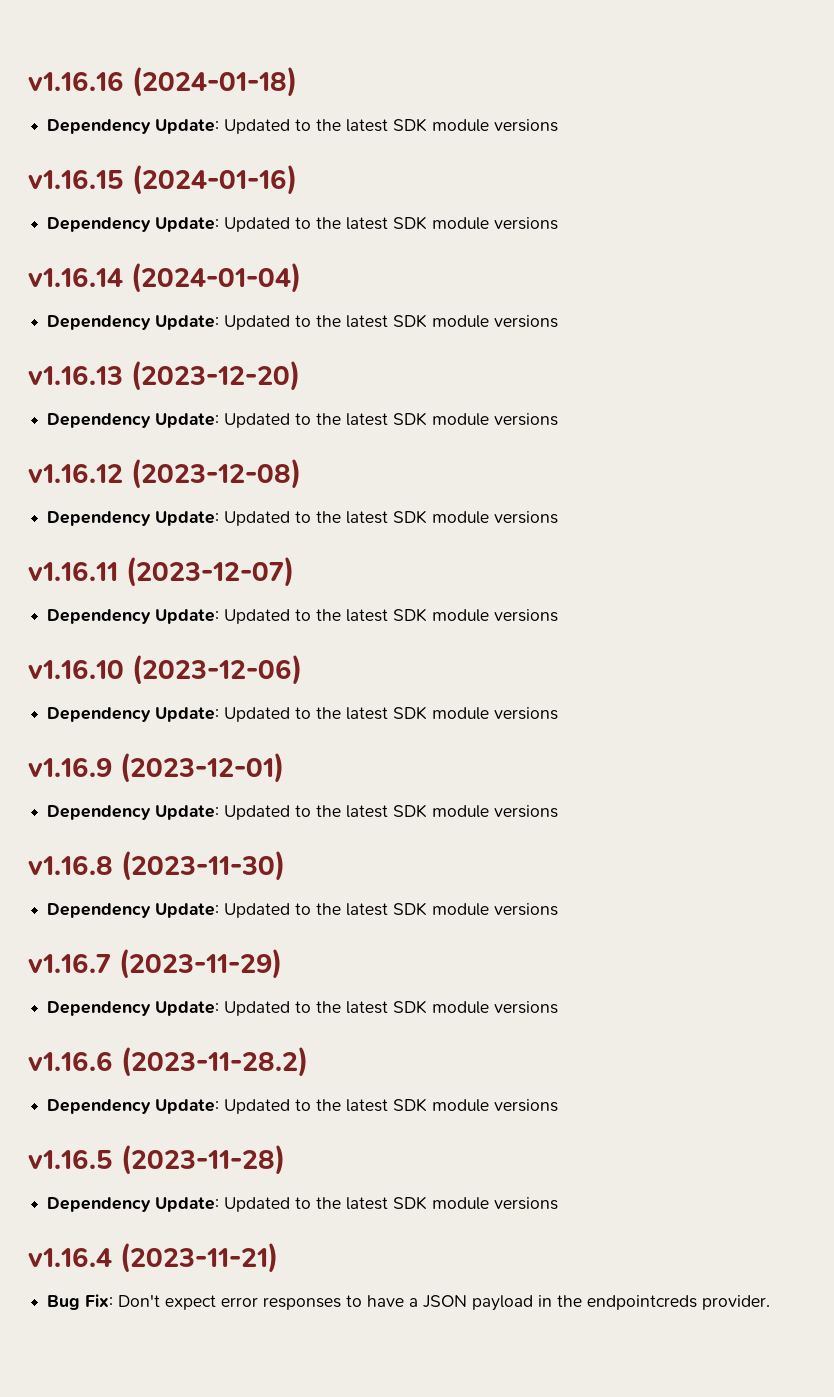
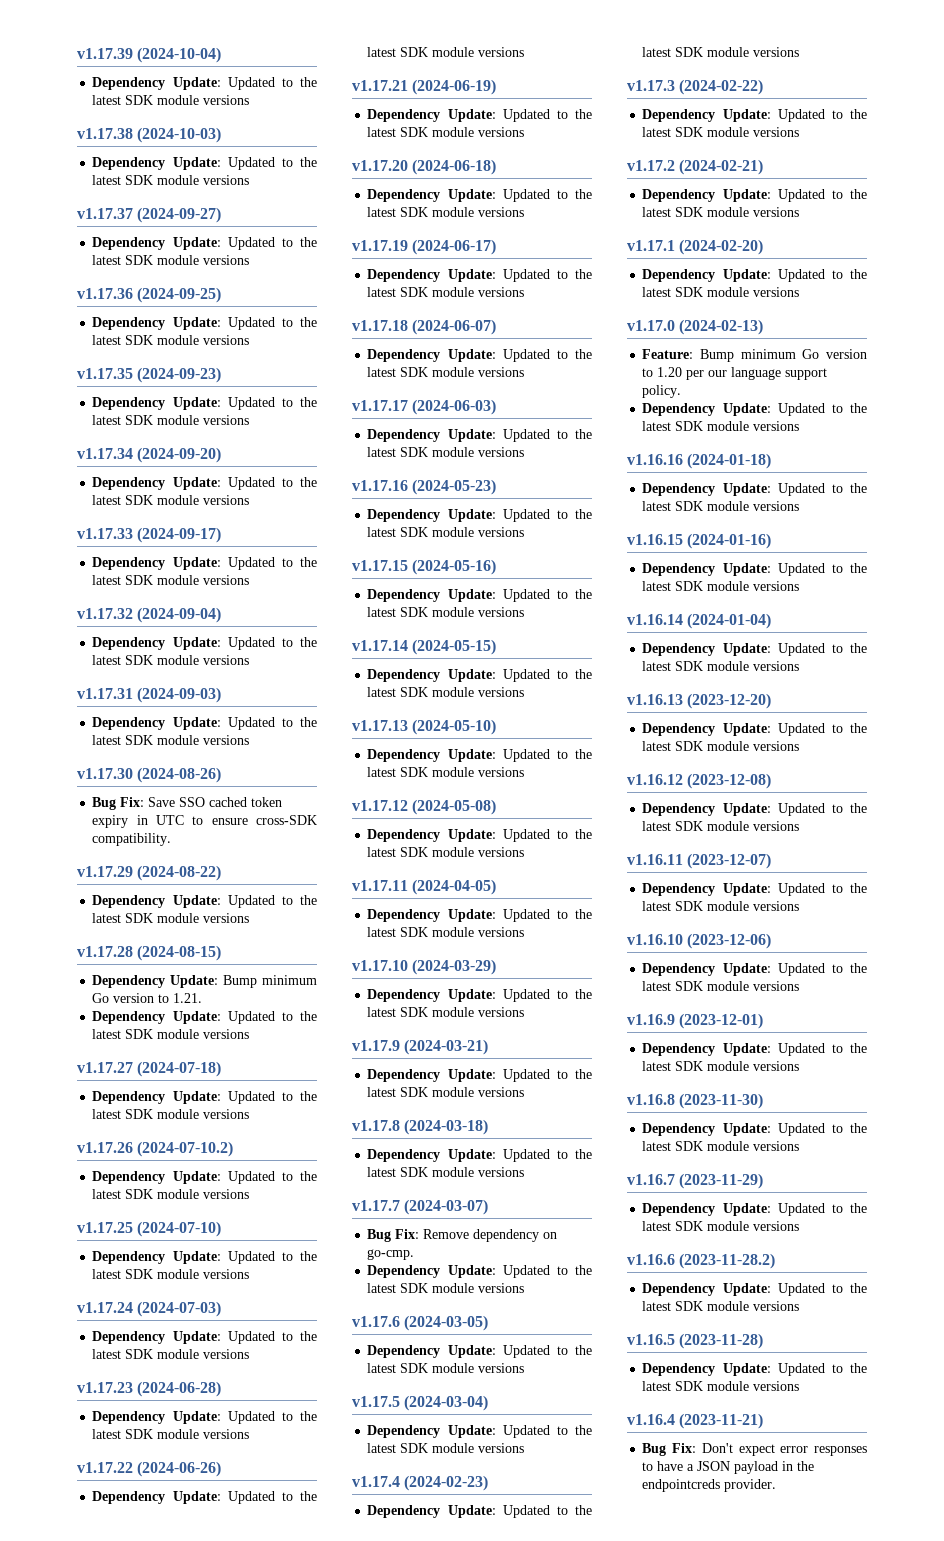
(28, 81) none -> [77,47,222,63] [92,77,317,90] [92,95,250,105] [77,127,222,143] [92,157,317,170] [92,175,250,185] [77,207,222,223] [92,237,317,250] [92,255,250,265] [77,287,222,303] [92,317,317,330] [92,335,250,345] [77,367,222,383] [92,397,317,410] [92,415,250,425] [77,447,222,463] [92,477,317,490] [92,495,250,505] [77,527,222,543] [92,557,317,570] [92,575,250,585] [77,607,222,623] [92,637,317,650] [92,655,250,665] [77,687,222,703] [92,717,317,730] [92,735,250,745] [77,767,222,783] [92,797,283,810] [92,815,317,828] [92,833,172,846] [77,865,222,881] [92,895,317,908] [92,913,250,923] [77,945,222,961] [92,975,317,988] [92,993,203,1003] [92,1011,317,1024] [92,1029,250,1039] [77,1061,222,1077] [92,1091,317,1104] [92,1109,250,1119] [77,1141,234,1157] [92,1171,317,1184] [92,1189,250,1199] [77,1221,222,1237] [92,1251,317,1264] [92,1269,250,1279] [77,1301,222,1317] [92,1331,317,1344] [92,1349,250,1359] [77,1381,222,1397] [92,1411,317,1424] [92,1429,250,1439] [77,1461,222,1477] [92,1491,317,1504] [367,47,525,57] [352,79,497,95] [367,109,592,122] [367,127,525,137] [352,159,497,175] [367,189,592,202] [367,207,525,217] [352,239,497,255] [367,269,592,282] [367,287,525,297] [352,319,497,335] [367,349,592,362] [367,367,525,377] [352,399,497,415] [367,429,592,442] [367,447,525,457] [352,479,497,495] [367,509,592,522] [367,527,525,537] [352,559,497,575] [367,589,592,602] [367,607,525,617] [352,639,497,655] [367,669,592,682] [367,687,525,697] [352,719,497,735] [367,749,592,762] [367,767,525,777] [352,799,497,815] [367,829,592,842] [367,847,525,857] [352,879,497,895] [367,909,592,922] [367,927,525,937] [352,959,497,975] [367,989,592,1002] [367,1007,525,1017] [352,1039,489,1055] [367,1069,592,1082] [367,1087,525,1097] [352,1119,489,1135] [367,1149,592,1162] [367,1167,525,1177] [352,1199,489,1215] [367,1229,558,1242] [367,1249,415,1260] [367,1265,592,1278] [367,1283,525,1293] [352,1315,489,1331] [367,1345,592,1358] [367,1363,525,1373] [352,1395,489,1411] [367,1425,592,1438] [367,1443,525,1453] [352,1475,489,1491] [367,1505,592,1518] [642,47,800,57] [627,79,764,95] [642,109,867,122] [642,127,800,137] [627,159,764,175] [642,189,867,202] [642,207,800,217] [627,239,764,255] [642,269,867,282] [642,287,800,297] [627,319,764,335] [642,349,867,362] [642,367,828,380] [642,385,682,398] [642,403,867,416] [642,421,800,431] v1.17.39 (2024-10-04) // Dependency Update: Updated to the latest SDK module versions // v1.17.38 (2024-10-03) // Dependency Update: Updated to the latest SDK module versions // v1.17.37 (2024-09-27) // Dependency Update: Updated to the latest SDK module versions // v1.17.36 (2024-09-25) // Dependency Update: Updated to the latest SDK module versions // v1.17.35 (2024-09-23) // Dependency Update: Updated to the latest SDK module versions // v1.17.34 (2024-09-20) // Dependency Update: Updated to the latest SDK module versions // v1.17.33 (2024-09-17) // Dependency Update: Updated to the latest SDK module versions // v1.17.32 (2024-09-04) // Dependency Update: Updated to the latest SDK module versions // v1.17.31 (2024-09-03) // Dependency Update: Updated to the latest SDK module versions // v1.17.30 (2024-08-26) // Bug Fix: Save SSO cached token expiry in UTC to ensure cross-SDK compatibility. // v1.17.29 (2024-08-22) // Dependency Update: Updated to the latest SDK module versions // v1.17.28 (2024-08-15) // Dependency Update: Bump minimum Go version to 1.21. // Dependency Update: Updated to the latest SDK module versions // v1.17.27 (2024-07-18) // Dependency Update: Updated to the latest SDK module versions // v1.17.26 (2024-07-10.2) // Dependency Update: Updated to the latest SDK module versions // v1.17.25 (2024-07-10) // Dependency Update: Updated to the latest SDK module versions // v1.17.24 (2024-07-03) // Dependency Update: Updated to the latest SDK module versions // v1.17.23 (2024-06-28) // Dependency Update: Updated to the latest SDK module versions // v1.17.22 (2024-06-26) // Dependency Update: Updated to the latest SDK module versions // v1.17.21 (2024-06-19) // Dependency Update: Updated to the latest SDK module versions // v1.17.20 (2024-06-18) // Dependency Update: Updated to the latest SDK module versions // v1.17.19 (2024-06-17) // Dependency Update: Updated to the latest SDK module versions // v1.17.18 (2024-06-07) // Dependency Update: Updated to the latest SDK module versions // v1.17.17 (2024-06-03) // Dependency Update: Updated to the latest SDK module versions // v1.17.16 (2024-05-23) // Dependency Update: Updated to the latest SDK module versions // v1.17.15 (2024-05-16) // Dependency Update: Updated to the latest SDK module versions // v1.17.14 (2024-05-15) // Dependency Update: Updated to the latest SDK module versions // v1.17.13 (2024-05-10) // Dependency Update: Updated to the latest SDK module versions // v1.17.12 (2024-05-08) // Dependency Update: Updated to the latest SDK module versions // v1.17.11 (2024-04-05) // Dependency Update: Updated to the latest SDK module versions // v1.17.10 (2024-03-29) // Dependency Update: Updated to the latest SDK module versions // v1.17.9 (2024-03-21) // Dependency Update: Updated to the latest SDK module versions // v1.17.8 (2024-03-18) // Dependency Update: Updated to the latest SDK module versions // v1.17.7 (2024-03-07) // Bug Fix: Remove dependency on go-cmp. // Dependency Update: Updated to the latest SDK module versions // v1.17.6 (2024-03-05) // Dependency Update: Updated to the latest SDK module versions // v1.17.5 (2024-03-04) // Dependency Update: Updated to the latest SDK module versions // v1.17.4 (2024-02-23) // Dependency Update: Updated to the latest SDK module versions // v1.17.3 (2024-02-22) // Dependency Update: Updated to the latest SDK module versions // v1.17.2 (2024-02-21) // Dependency Update: Updated to the latest SDK module versions // v1.17.1 (2024-02-20) // Dependency Update: Updated to the latest SDK module versions // v1.17.0 (2024-02-13) // Feature: Bump minimum Go version to 1.20 per our language support policy. // Dependency Update: Updated to the latest SDK module versions //

